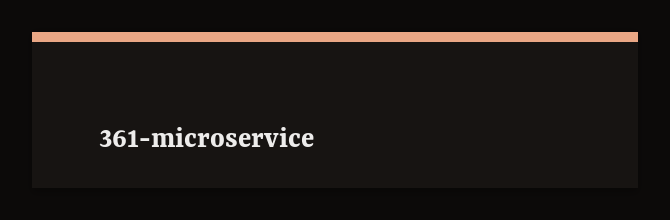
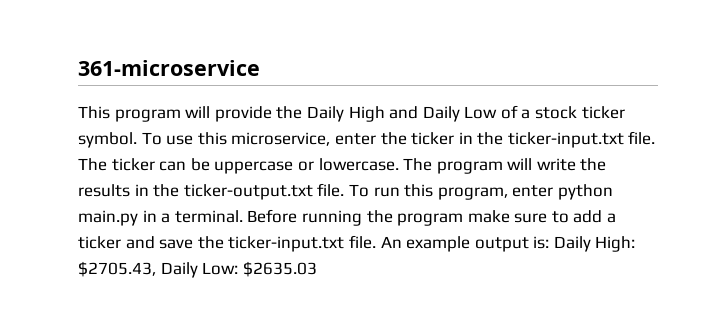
(314, 137) none -> [78,105,625,122] [78,131,656,148] [78,158,607,174] [78,183,613,200] [78,209,617,226] [78,235,636,252] [78,261,317,278] // This program will provide the Daily High and Daily Low of a stock ticker symbol. To use this microservice, enter the ticker in the ticker-input.txt file. The ticker can be uppercase or lowercase. The program will write the results in the ticker-output.txt file. To run this program, enter python main.py in a terminal. Before running the program make sure to add a ticker and save the ticker-input.txt file. An example output is: Daily High: $2705.43, Daily Low: $2635.03

